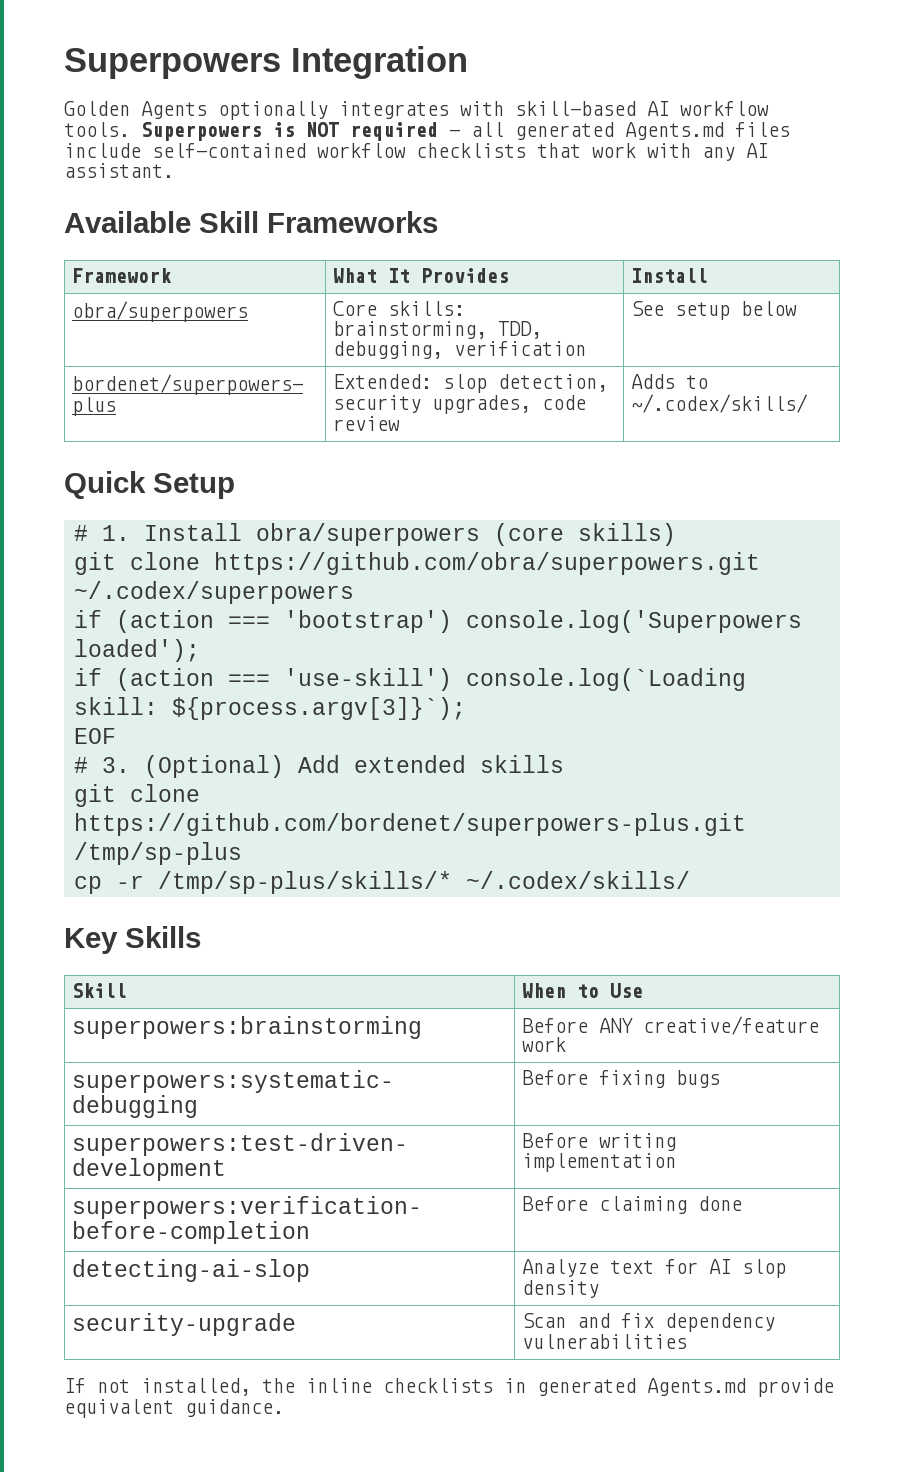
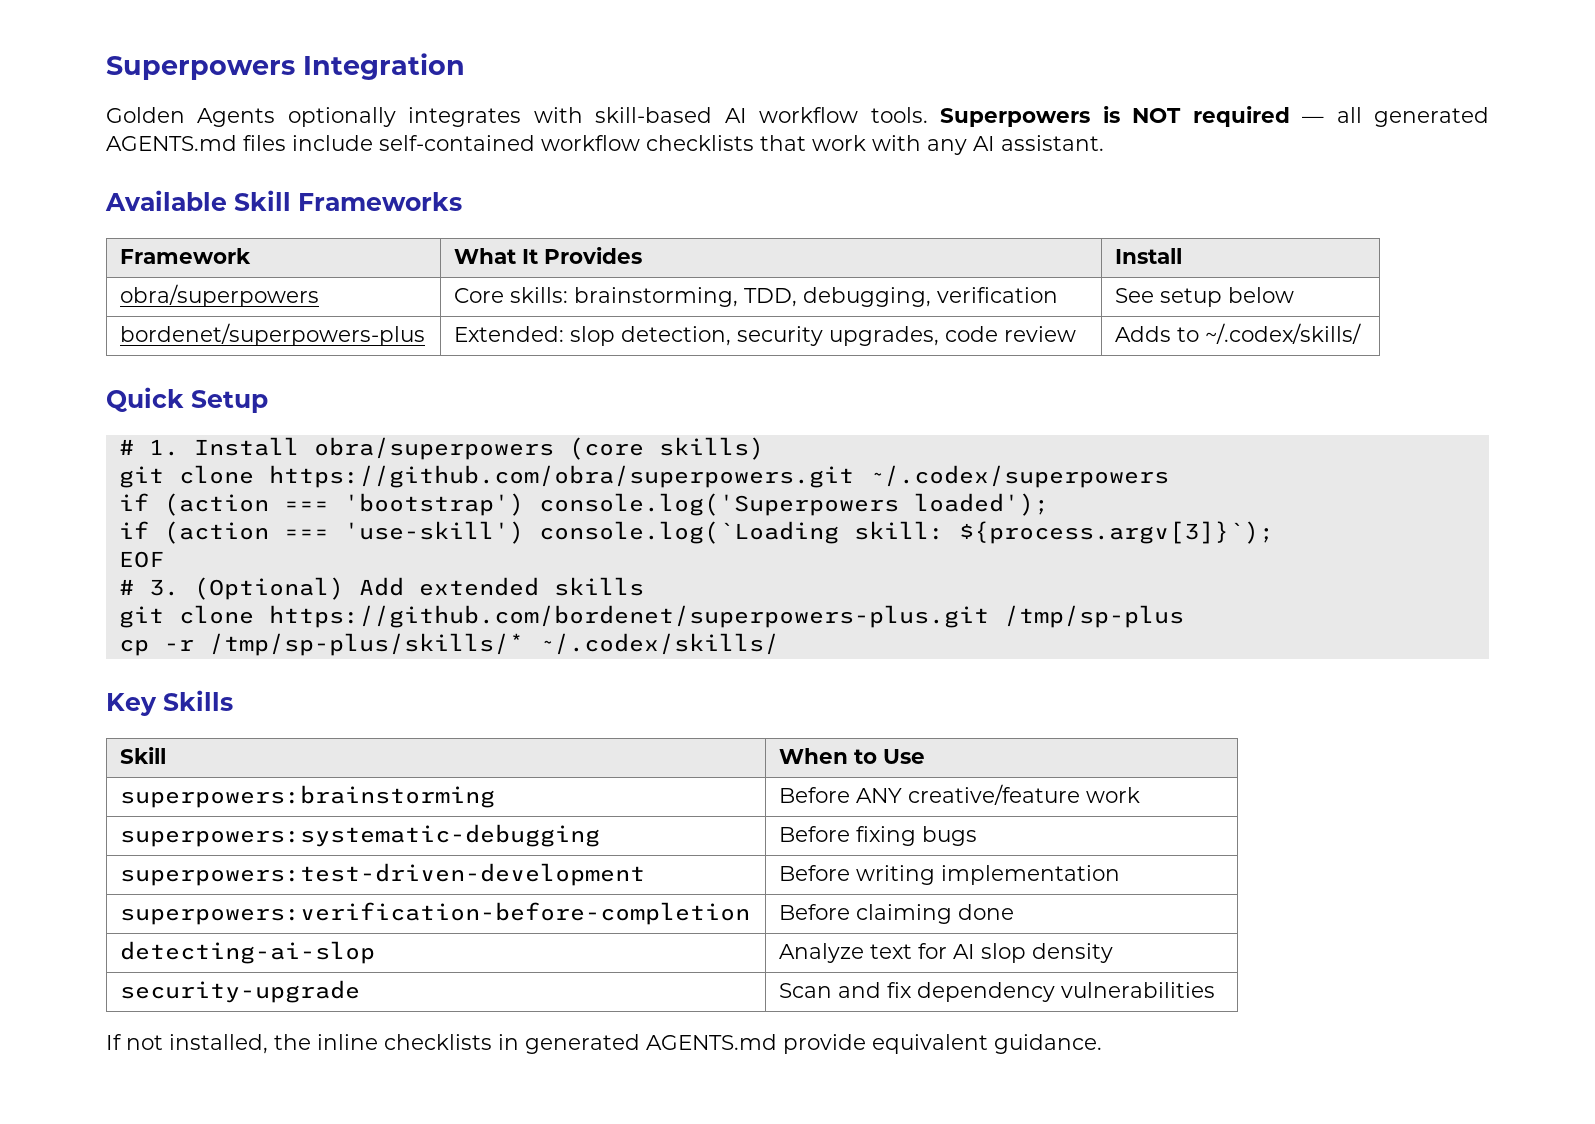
[625,122,724,140] Agents.md -> [106,135,237,151] AGENTS.md
[647,1378,746,1396] Agents.md -> [646,1034,777,1050] AGENTS.md

